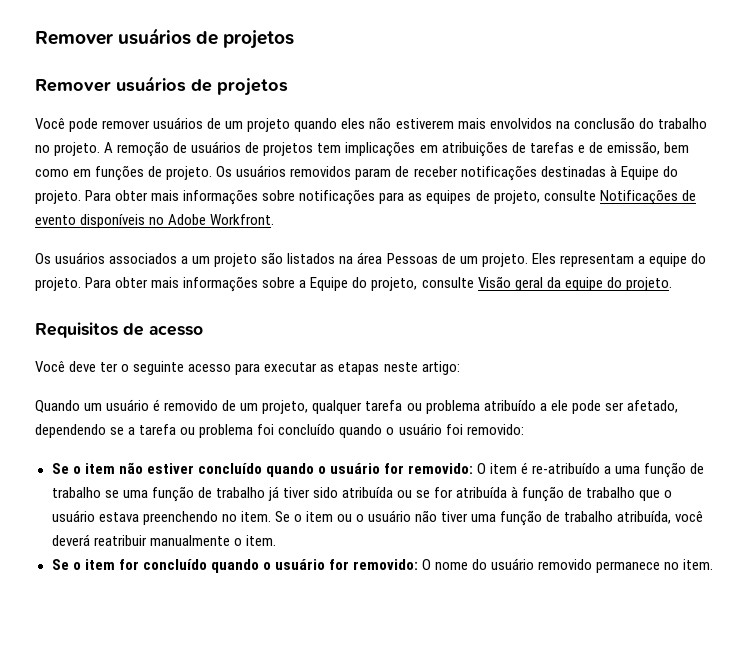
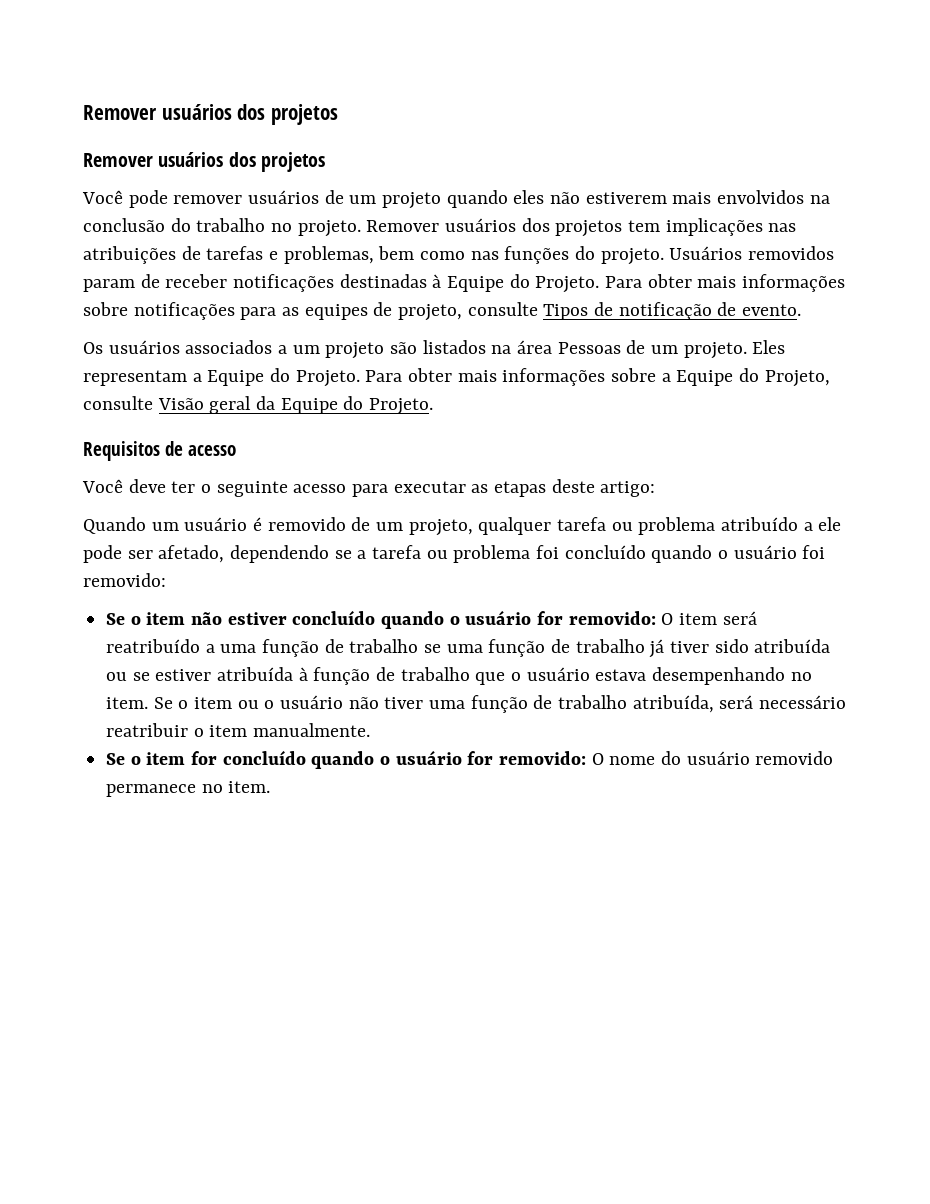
[35,28,219,45] Remover usuários de -> [83,104,266,120] Remover usuários dos
[191,79,212,92] de -> [228,152,256,167] dos
[104,141,260,157] A remoção de usuários de -> [366,218,550,232] Remover usuários dos
[419,145,438,153] em -> [768,223,797,232] nas
[588,141,689,155] [35,165,287,181] de emissão, bem como em funções de projeto. Os usuários -> [283,246,743,265] problemas, bem como nas funções do projeto. Usuários
[35,190,81,204] projeto. -> [535,276,600,293] Projeto.
[599,189,696,205] [35,214,275,228] Notificações de evento disponíveis no Adobe Workfront. -> [543,302,802,320] Tipos de notificação de evento.
[648,253,706,267] [35,277,81,291] equipe do projeto. -> [207,368,360,387] Equipe do Projeto.
[371,277,418,291] projeto, -> [764,370,830,387] Projeto,
[564,277,672,291] equipe do projeto. -> [280,396,434,415] Equipe do Projeto.
[383,362,418,372] neste -> [551,479,595,493] deste
[521,462,601,474] é re-atribuído -> [722,611,757,625] [106,639,201,653] será reatribuído
[434,487,454,498] for -> [155,669,212,681] estiver
[142,511,218,525] preenchendo -> [652,667,786,685] desempenhando
[675,511,704,522] [51,534,276,546] você deverá reatribuir manualmente o item. -> [719,695,847,709] [106,723,371,737] será necessário reatribuir o item manualmente.

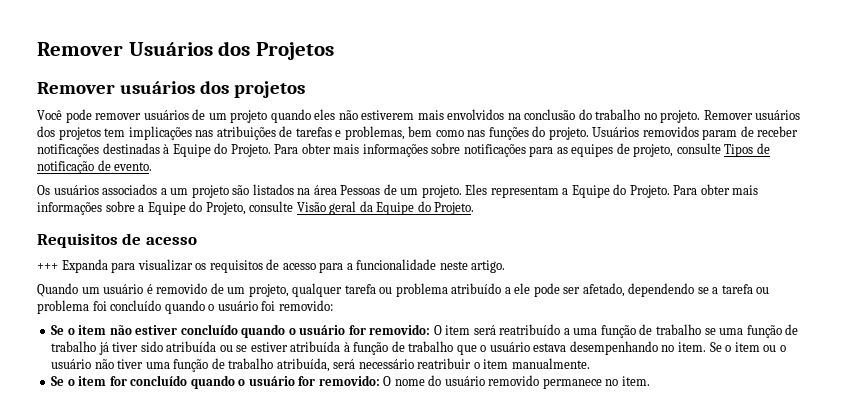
[83,104,338,125] Remover usuários dos projetos -> [37,41,334,60] Remover Usuários dos Projetos
[82,479,656,497] Você deve ter o seguinte acesso para executar as etapas deste artigo: -> [37,259,506,273] +++ Expanda para visualizar os requisitos de acesso para a funcionalidade neste artigo.

